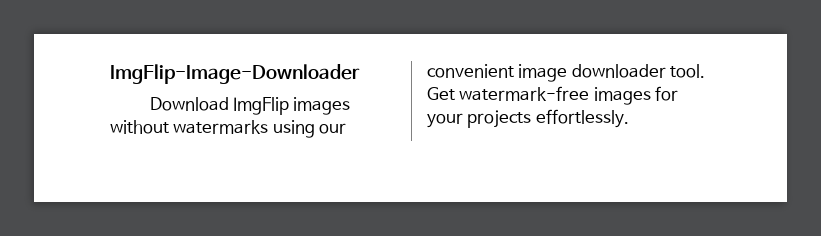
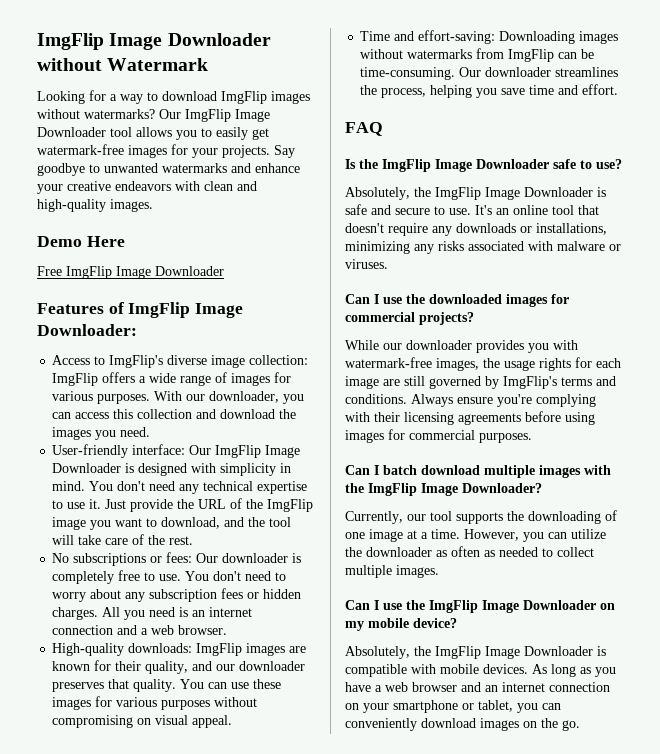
[110,64,360,84] [149,97,351,115] [110,120,347,138] [427,64,706,82] [427,86,679,105] [427,109,629,128] ImgFlip-Image-Downloader // Download ImgFlip images without watermarks using our convenient image downloader tool. Get watermark-free images for your projects effortlessly. -> [37,33,271,50] [37,58,209,71] [37,90,310,104] [37,109,270,122] [37,127,269,140] [37,144,295,158] [37,163,300,176] [37,181,257,194] [37,199,153,212] [37,236,125,247] [37,266,224,279] [37,302,244,318] [37,324,137,336] [52,355,309,368] [52,372,292,386] [52,391,305,404] [52,409,297,419] [52,427,151,440] [52,444,301,458] [52,463,292,476] [52,481,308,494] [52,498,314,512] [52,517,292,530] [52,534,194,545] [52,552,302,566] [52,570,287,584] [52,588,302,602] [52,607,253,620] [52,625,228,635] [52,643,307,656] [52,660,306,674] [52,679,282,692] [52,696,258,710] [52,715,233,728] [360,30,619,44] [360,48,595,62] [360,67,619,80] [360,84,619,98] [345,122,383,136] [345,159,622,172] [345,187,606,200] [345,204,599,215] [345,223,607,236] [345,241,621,254] [345,259,388,269] [345,294,569,307] [345,312,474,325] [345,340,578,353] [345,357,621,371] [345,376,616,389] [345,394,596,407] [345,411,595,425] [345,429,532,443] [345,465,611,478] [345,483,542,496] [345,510,617,524] [345,529,606,542] [345,546,594,557] [345,565,439,578] [345,600,615,613] [345,618,457,631] [345,646,606,659] [345,664,616,677] [345,682,610,692] [345,700,561,713] [345,718,580,731] ImgFlip Image Downloader without Watermark // Looking for a way to download ImgFlip images without watermarks? Our ImgFlip Image Downloader tool allows you to easily get watermark-free images for your projects. Say goodbye to unwanted watermarks and enhance your creative endeavors with clean and high-quality images. // Demo Here // Free ImgFlip Image Downloader // Features of ImgFlip Image Downloader: // Access to ImgFlip's diverse image collection: ImgFlip offers a wide range of images for various purposes. With our downloader, you can access this collection and download the images you need. // User-friendly interface: Our ImgFlip Image Downloader is designed with simplicity in mind. You don't need any technical expertise to use it. Just provide the URL of the ImgFlip image you want to download, and the tool will take care of the rest. // No subscriptions or fees: Our downloader is completely free to use. You don't need to worry about any subscription fees or hidden charges. All you need is an internet connection and a web browser. // High-quality downloads: ImgFlip images are known for their quality, and our downloader preserves that quality. You can use these images for various purposes without compromising on visual appeal. // Time and effort-saving: Downloading images without watermarks from ImgFlip can be time-consuming. Our downloader streamlines the process, helping you save time and effort. // FAQ // Is the ImgFlip Image Downloader safe to use? // Absolutely, the ImgFlip Image Downloader is safe and secure to use. It's an online tool that doesn't require any downloads or installations, minimizing any risks associated with malware or viruses. // Can I use the downloaded images for commercial projects? // While our downloader provides you with watermark-free images, the usage rights for each image are still governed by ImgFlip's terms and conditions. Always ensure you're complying with their licensing agreements before using images for commercial purposes. // Can I batch download multiple images with the ImgFlip Image Downloader? // Currently, our tool supports the downloading of one image at a time. However, you can utilize the downloader as often as needed to collect multiple images. // Can I use the ImgFlip Image Downloader on my mobile device? // Absolutely, the ImgFlip Image Downloader is compatible with mobile devices. As long as you have a web browser and an internet connection on your smartphone or tablet, you can conveniently download images on the go.

